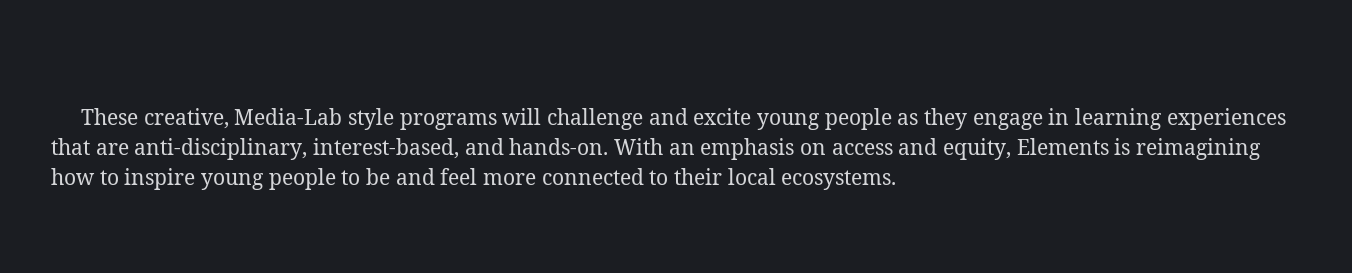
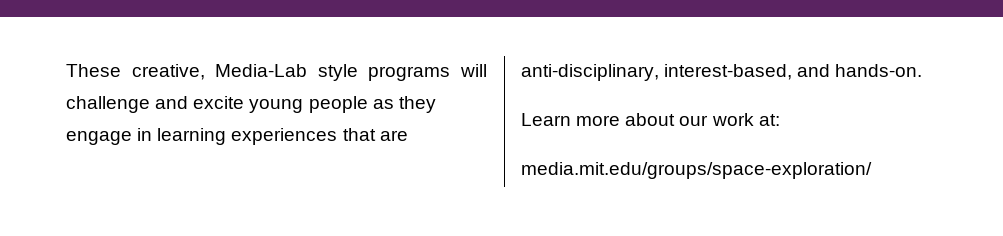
[614,138,1262,160] [51,168,897,190] With an emphasis on access and equity, Elements is reimagining how to inspire young people to be and feel more connected to their local ecosystems. -> [521,113,780,126] [521,162,872,179] // Learn more about our work at: // media.mit.edu/groups/space-exploration/

